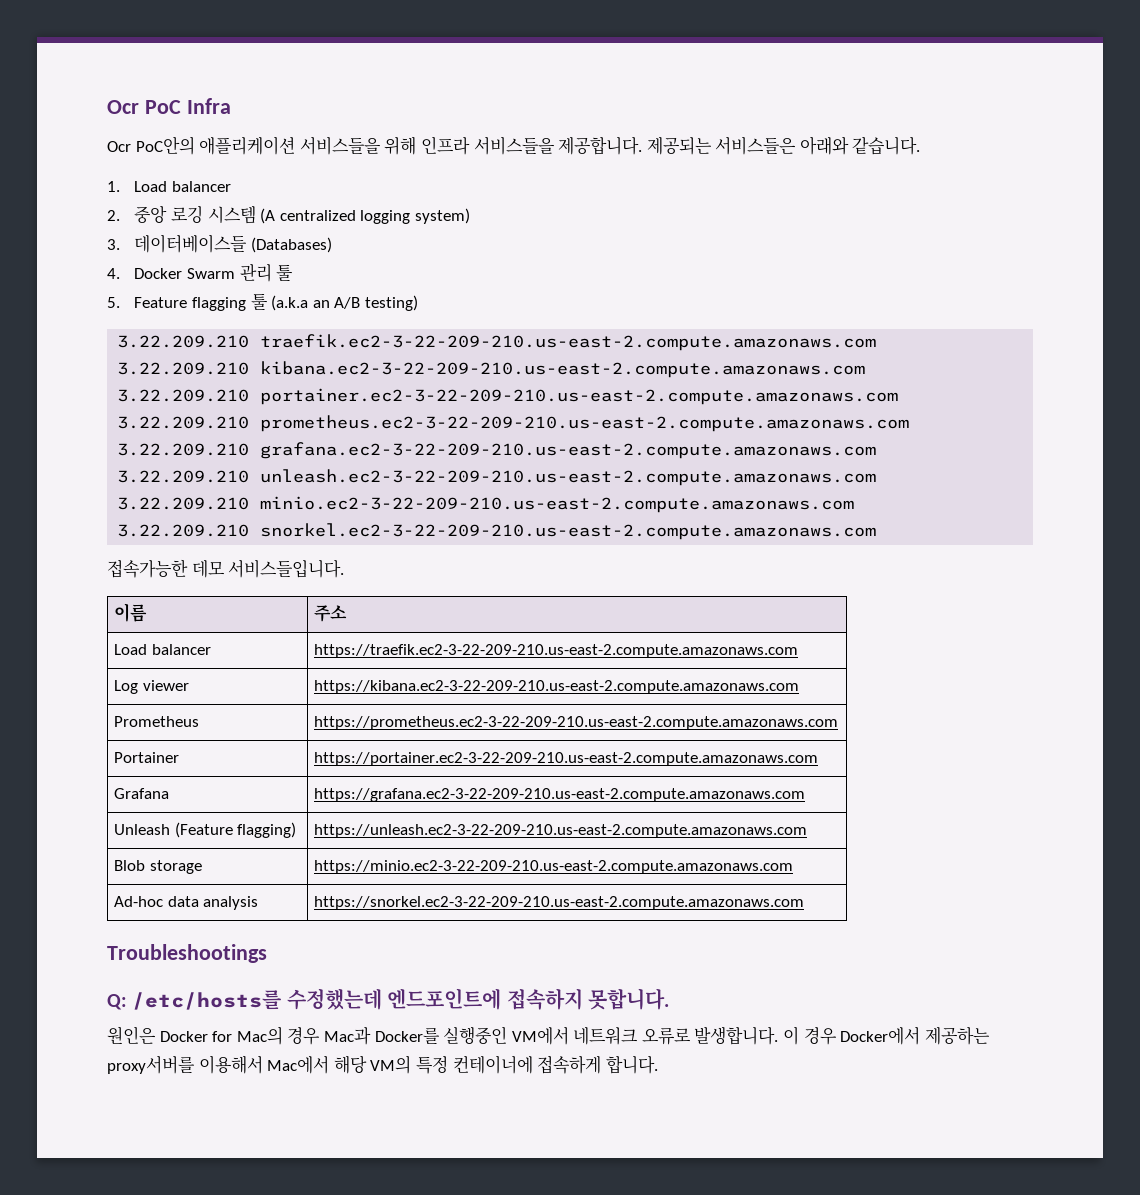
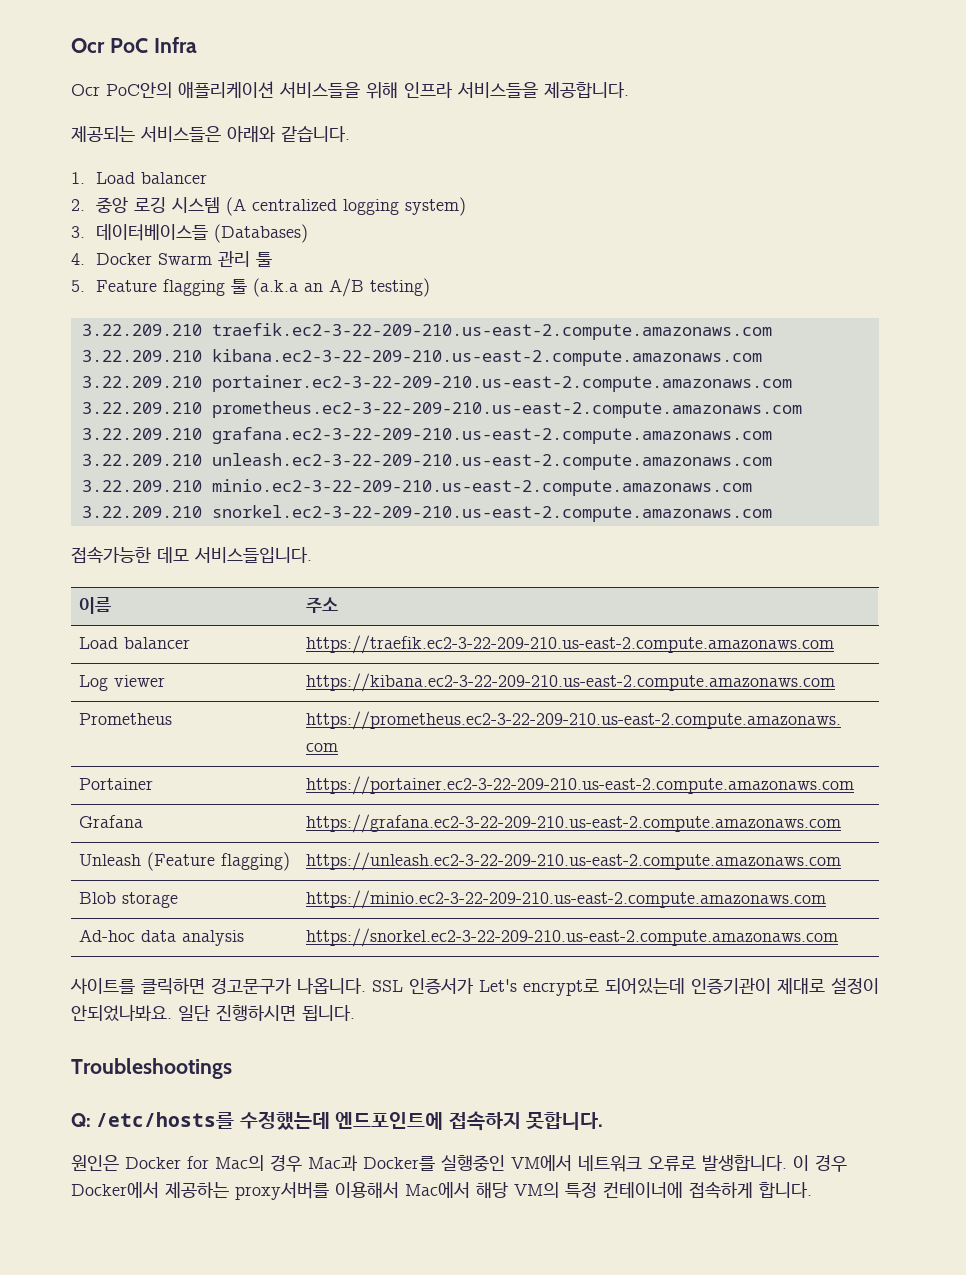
(643, 145) none -> (629, 90) //
(805, 903) none -> [70,977,879,996] [71,1004,355,1022] // 사이트를 클릭하면 경고문구가 나옵니다. SSL 인증서가 Let's encrypt로 되어있는데 인증기관이 제대로 설정이 안되었나봐요. 일단 진행하시면 됩니다.

